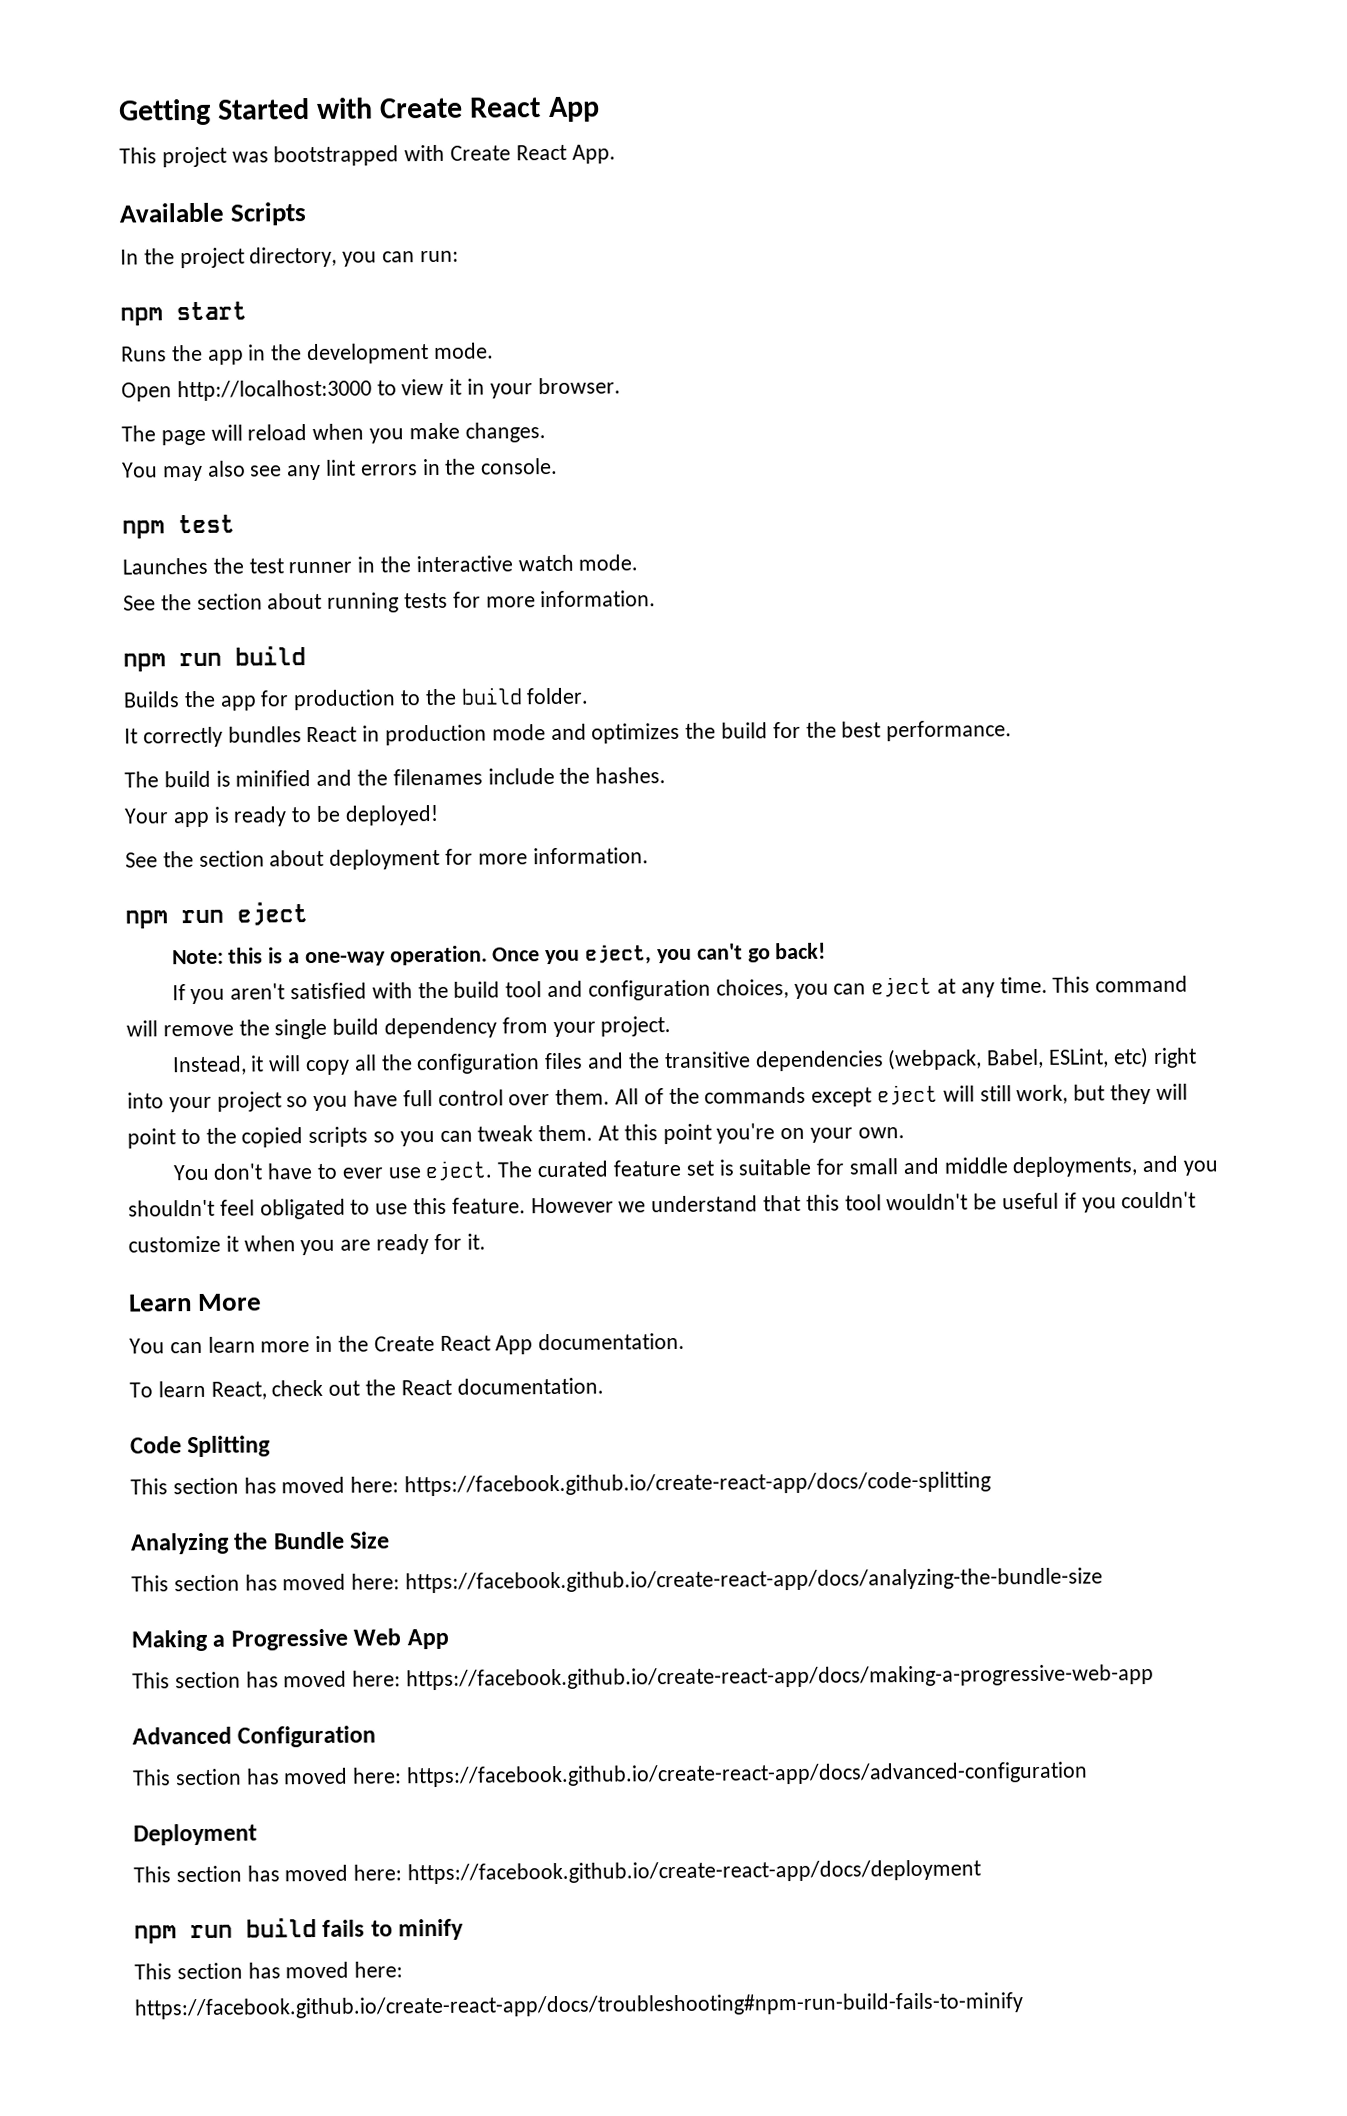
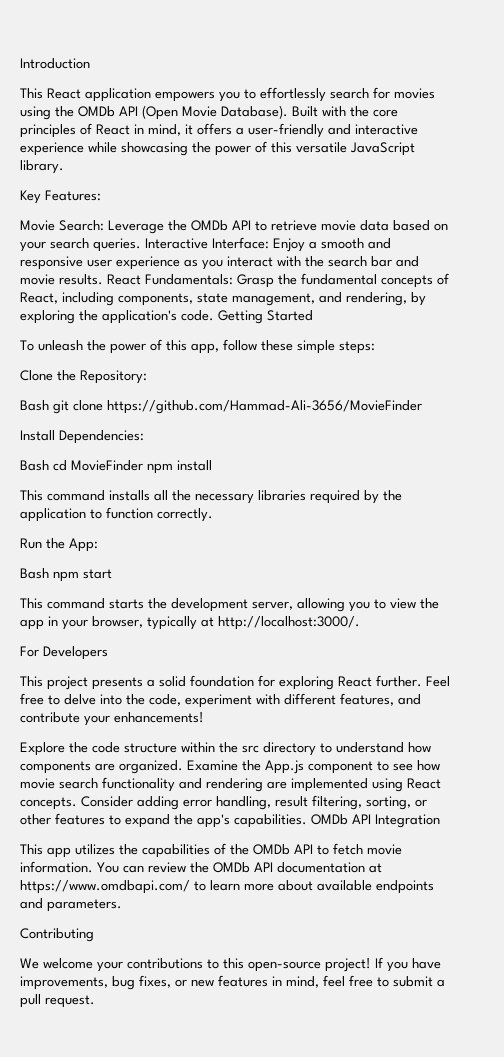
[118,96,600,126] [119,144,616,168] [119,202,308,226] [120,246,459,269] [120,301,247,326] [121,342,494,365] [121,377,621,402] [121,422,546,446] [121,457,559,482] [122,514,235,539] [122,554,639,575] [123,590,657,613] [123,646,306,672] [123,687,590,711] [124,720,1013,748] [124,767,667,788] [124,804,439,828] [125,847,649,870] [125,902,308,929] [171,942,827,967] [171,975,1189,1005] [126,1016,672,1040] [171,1047,1197,1076] [127,1083,1188,1113] [127,1123,905,1149] [172,1155,1219,1182] [128,1191,1197,1220] [128,1233,486,1256] [128,1293,263,1312] [129,1332,686,1355] [129,1377,604,1400] [130,1435,272,1458] [130,1471,992,1497] [130,1531,391,1555] [131,1567,1104,1594] [131,1628,449,1652] [132,1663,1155,1691] [132,1725,377,1748] [132,1761,1089,1788] [133,1823,257,1846] [133,1859,982,1885] [134,1918,465,1944] [134,1961,404,1980] [134,1992,1024,2020] Getting Started with Create React App // This project was bootstrapped with Create React App. // Available Scripts // In the project directory, you can run: // npm start // Runs the app in the development mode. // Open http://localhost:3000 to view it in your browser. // The page will reload when you make changes. // You may also see any lint errors in the console. // npm test // Launches the test runner in the interactive watch mode. // See the section about running tests for more information. // npm run build // Builds the app for production to the build folder. // It correctly bundles React in production mode and optimizes the build for the best performance. // The build is minified and the filenames include the hashes. // Your app is ready to be deployed! // See the section about deployment for more information. // npm run eject // Note: this is a one-way operation. Once you eject, you can't go back! // If you aren't satisfied with the build tool and configuration choices, you can eject at any time. This command will remove the single build dependency from your project. // Instead, it will copy all the configuration files and the transitive dependencies (webpack, Babel, ESLint, etc) right into your project so you have full control over them. All of the commands except eject will still work, but they will point to the copied scripts so you can tweak them. At this point you're on your own. // You don't have to ever use eject. The curated feature set is suitable for small and middle deployments, and you shouldn't feel obligated to use this feature. However we understand that this tool wouldn't be useful if you couldn't customize it when you are ready for it. // Learn More // You can learn more in the Create React App documentation. // To learn React, check out the React documentation. // Code Splitting // This section has moved here: https://facebook.github.io/create-react-app/docs/code-splitting // Analyzing the Bundle Size // This section has moved here: https://facebook.github.io/create-react-app/docs/analyzing-the-bundle-size // Making a Progressive Web App // This section has moved here: https://facebook.github.io/create-react-app/docs/making-a-progressive-web-app // Advanced Configuration // This section has moved here: https://facebook.github.io/create-react-app/docs/advanced-configuration // Deployment // This section has moved here: https://facebook.github.io/create-react-app/docs/deployment // npm run build fails to minify // This section has moved here: https://facebook.github.io/create-react-app/docs/troubleshooting#npm-run-build-fails-to-minify -> [20,58,90,69] [20,87,435,102] [20,105,398,120] [20,123,418,138] [20,141,415,156] [20,160,64,174] [20,190,101,204] [20,220,448,234] [20,237,391,252] [20,256,419,270] [20,273,449,288] [20,292,426,306] [20,310,313,324] [20,339,375,354] [20,370,147,384] [20,400,422,414] [20,430,144,444] [20,460,212,474] [20,490,402,504] [20,507,213,522] [20,538,98,552] [20,568,112,582] [20,598,439,612] [20,616,360,630] [20,646,108,660] [20,675,450,690] [20,693,421,708] [20,712,204,726] [20,742,431,756] [20,760,440,774] [20,777,441,792] [20,795,427,810] [20,813,440,828] [20,843,402,858] [20,861,382,873] [20,880,434,894] [20,898,122,912] [20,928,94,942] [20,957,441,972] [20,975,445,990] [20,994,95,1008] Introduction // This React application empowers you to effortlessly search for movies using the OMDb API (Open Movie Database). Built with the core principles of React in mind, it offers a user-friendly and interactive experience while showcasing the power of this versatile JavaScript library. // Key Features: // Movie Search: Leverage the OMDb API to retrieve movie data based on your search queries. Interactive Interface: Enjoy a smooth and responsive user experience as you interact with the search bar and movie results. React Fundamentals: Grasp the fundamental concepts of React, including components, state management, and rendering, by exploring the application's code. Getting Started // To unleash the power of this app, follow these simple steps: // Clone the Repository: // Bash git clone https://github.com/Hammad-Ali-3656/MovieFinder // Install Dependencies: // Bash cd MovieFinder npm install // This command installs all the necessary libraries required by the application to function correctly. // Run the App: // Bash npm start // This command starts the development server, allowing you to view the app in your browser, typically at http://localhost:3000/. // For Developers // This project presents a solid foundation for exploring React further. Feel free to delve into the code, experiment with different features, and contribute your enhancements! // Explore the code structure within the src directory to understand how components are organized. Examine the App.js component to see how movie search functionality and rendering are implemented using React concepts. Consider adding error handling, result filtering, sorting, or other features to expand the app's capabilities. OMDb API Integration // This app utilizes the capabilities of the OMDb API to fetch movie information. You can review the OMDb API documentation at https://www.omdbapi.com/ to learn more about available endpoints and parameters. // Contributing // We welcome your contributions to this open-source project! If you have improvements, bug fixes, or new features in mind, feel free to submit a pull request.

